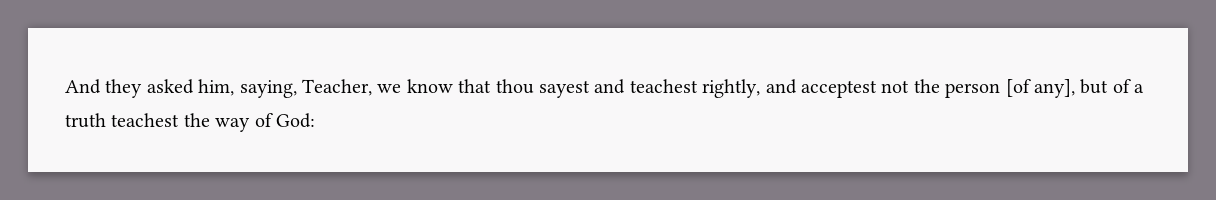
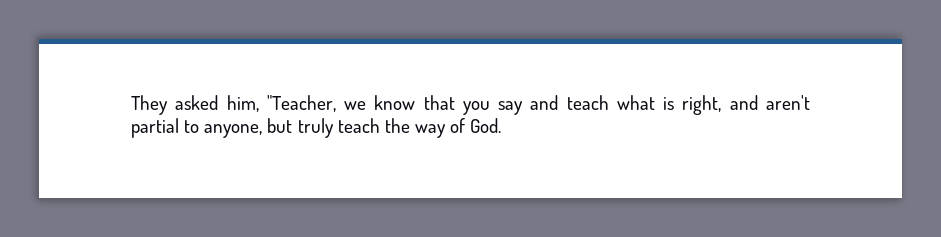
[65,79,1145,98] [65,113,180,128] And they asked him, saying, Teacher, we know that thou sayest and teachest rightly, and acceptest not the person [of any], but of a truth teachest -> [131,95,810,115] [131,118,380,138] They asked him, "Teacher, we know that you say and teach what is right, and aren't partial to anyone, but truly teach
[276,113,315,128] God: -> [470,118,502,133] God.

